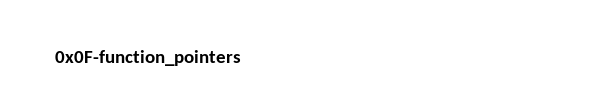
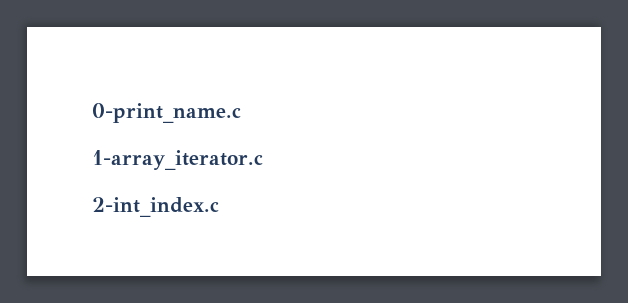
[55,50,241,66] 0x0F-function_pointers -> [92,103,241,123] [92,150,263,170] [92,197,219,217] 0-print_name.c // 1-array_iterator.c // 2-int_index.c

